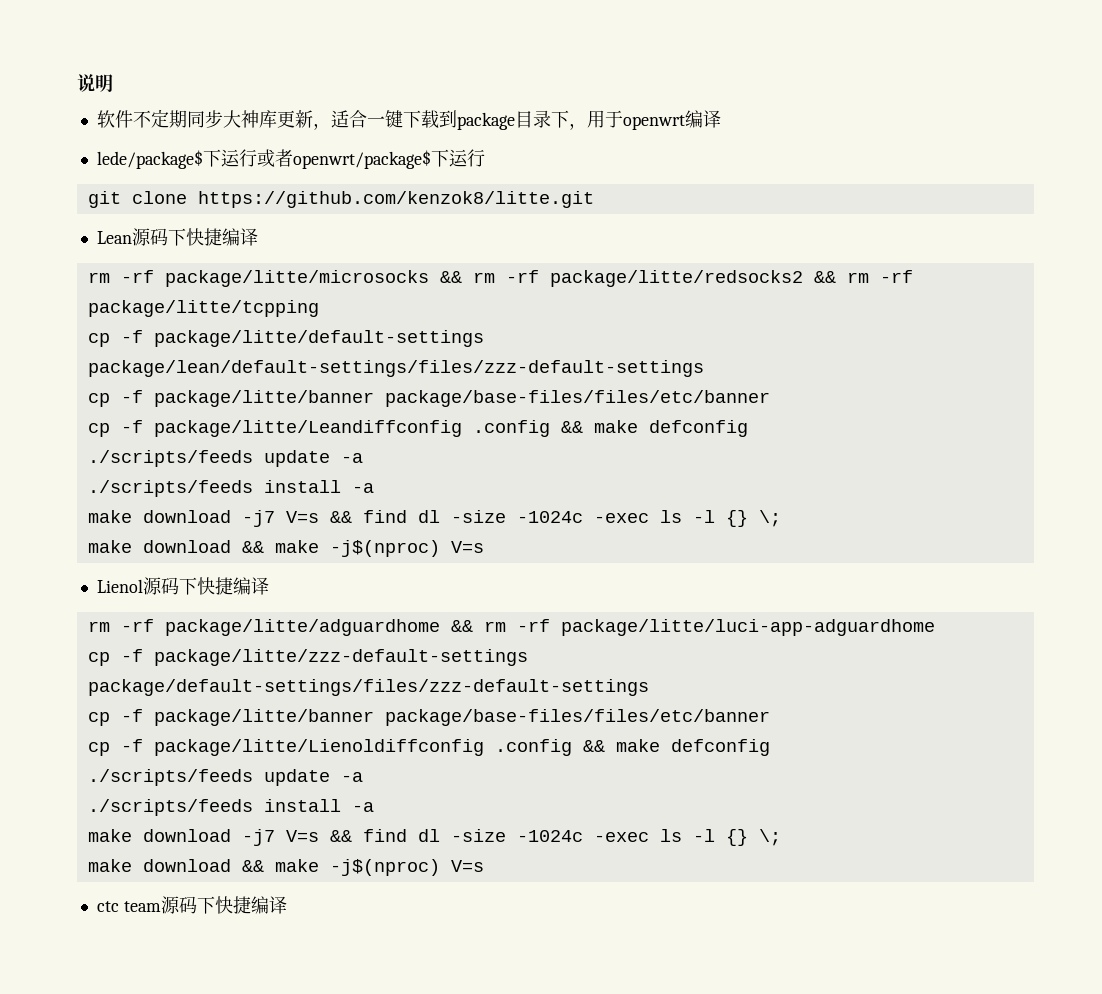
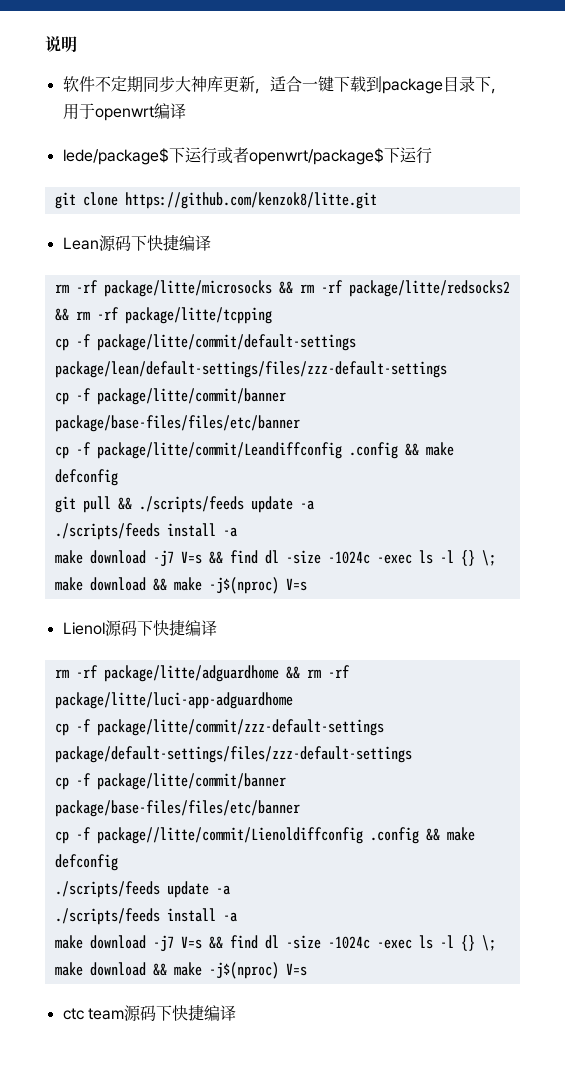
[153,330,484,347] package/litte/default-settings -> [96,334,356,351] package/litte/commit/default-settings
[153,390,770,407] [87,420,748,437] package/litte/banner package/base-files/files/etc/banner // cp -f package/litte/Leandiffconfig .config && make defconfig // -> [96,388,286,405] [54,415,300,432] [54,442,454,459] [54,469,118,486] [54,496,132,513] package/litte/commit/banner package/base-files/files/etc/banner // cp -f package/litte/commit/Leandiffconfig .config && make defconfig // git pull &&
[153,649,528,666] package/litte/zzz-default-settings -> [96,719,384,736] package/litte/commit/zzz-default-settings
[153,709,770,726] [87,739,484,756] package/litte/banner package/base-files/files/etc/banner // cp -f package/litte/Lienoldiffconfig -> [96,773,286,790] [54,800,300,817] [54,827,363,844] package/litte/commit/banner package/base-files/files/etc/banner // cp -f package//litte/commit/Lienoldiffconfig

